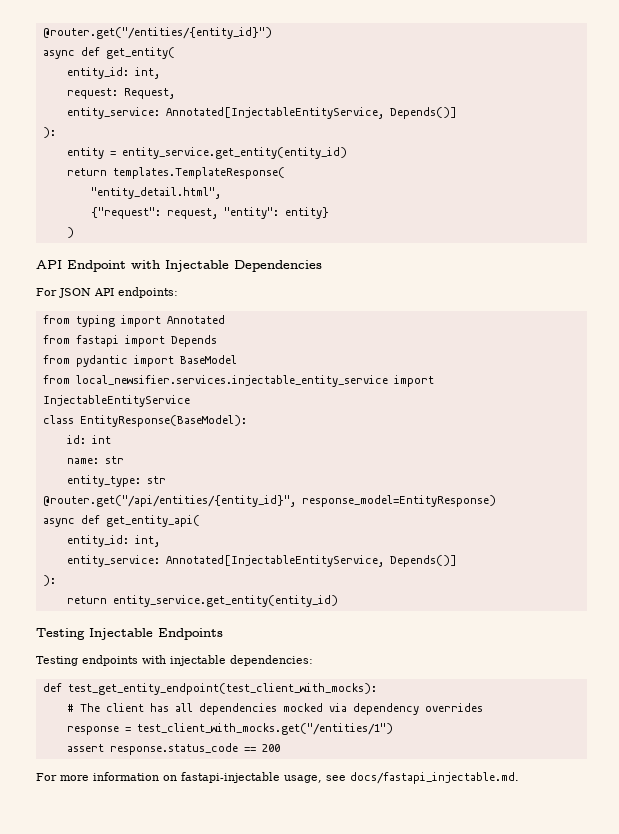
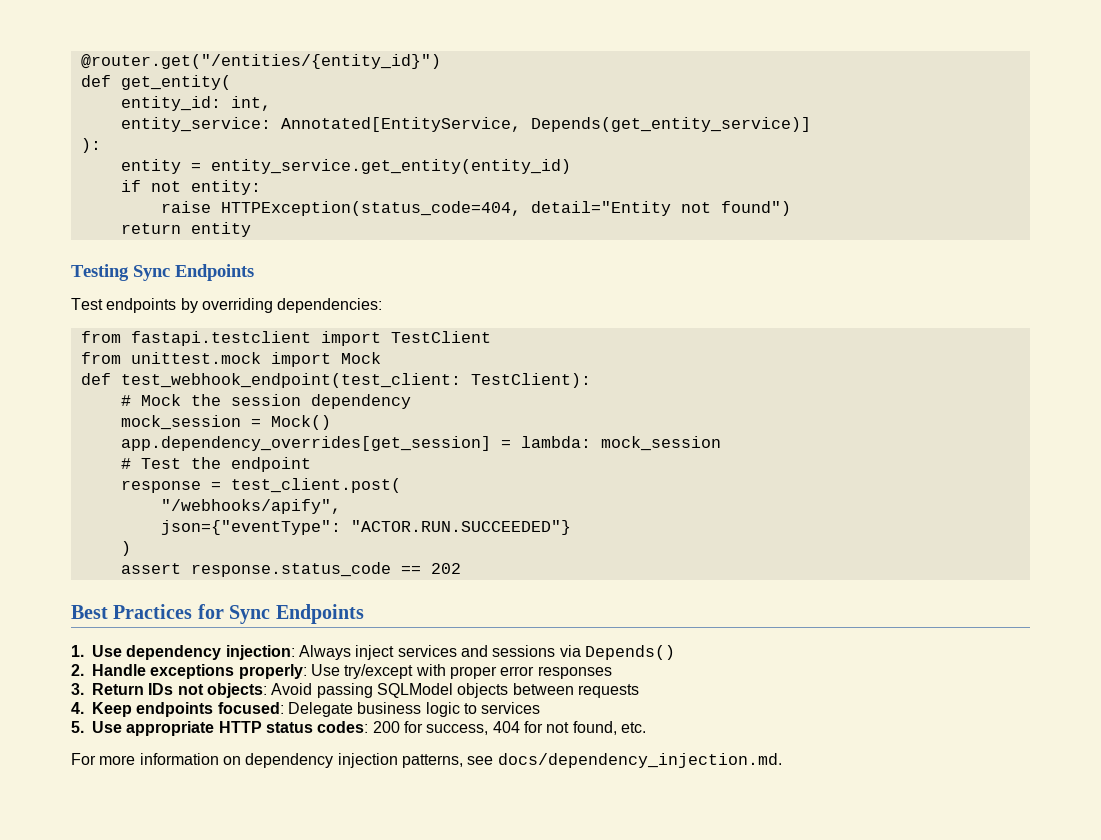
[42,50,75,59] async -> (441, 61) none
[66,88,175,99] [66,107,457,119] // request: Request, // entity_service: Annotated[InjectableEntityService, Depends()] -> [120,117,811,132] // entity_service: Annotated[EntityService, Depends(get_entity_service)]
[66,167,285,179] [90,187,221,199] [90,207,329,219] [66,227,74,238] [36,260,322,272] [36,287,178,298] [42,315,225,327] [42,335,217,347] [42,355,237,367] [42,375,434,387] [42,395,190,407] [42,415,247,427] [66,435,111,444] [66,456,124,464] [66,475,166,487] [42,495,496,507] [42,515,200,527] [66,535,160,547] [66,555,457,567] [42,575,56,586] [66,595,338,607] [36,628,223,640] [36,655,313,666] [42,683,377,695] [66,703,483,715] [66,723,393,735] [66,743,280,755] return templates.TemplateResponse( // "entity_detail.html", // {"request": request, "entity": entity} // ) // API Endpoint with Injectable Dependencies // For JSON API endpoints: // from typing import Annotated // from fastapi import Depends // from pydantic import BaseModel // from local_newsifier.services.injectable_entity_service import InjectableEntityService // class EntityResponse(BaseModel): // id: int // name: str // entity_type: str // @router.get("/api/entities/{entity_id}", response_model=EntityResponse) // async def get_entity_api( // entity_id: int, // entity_service: Annotated[InjectableEntityService, Depends()] // ): // return entity_service.get_entity(entity_id) // Testing Injectable Endpoints // Testing endpoints with injectable dependencies: // def test_get_entity_endpoint(test_client_with_mocks): // # The client has all dependencies mocked via dependency overrides // response = test_client_with_mocks.get("/entities/1") // assert response.status_code == 200 -> [120,180,261,195] [160,201,791,216] [120,222,251,237] [71,264,254,281] [71,298,383,313] [80,331,491,346] [80,352,381,367] [80,373,591,388] [120,394,411,409] [120,415,331,430] [120,436,721,451] [120,457,311,472] [120,478,401,493] [160,499,341,514] [160,520,571,535] [120,541,131,556] [120,562,461,577] [71,604,364,624] [71,645,675,660] [71,664,612,679] [71,683,639,698] [71,702,541,717] [71,721,646,736] if not entity: // raise HTTPException(status_code=404, detail="Entity not found") // return entity // Testing Sync Endpoints // Test endpoints by overriding dependencies: // from fastapi.testclient import TestClient // from unittest.mock import Mock // def test_webhook_endpoint(test_client: TestClient): // # Mock the session dependency // mock_session = Mock() // app.dependency_overrides[get_session] = lambda: mock_session // # Test the endpoint // response = test_client.post( // "/webhooks/apify", // json={"eventType": "ACTOR.RUN.SUCCEEDED"} // ) // assert response.status_code == 202 // Best Practices for Sync Endpoints // 1. Use dependency injection: Always inject services and sessions via Depends() // 2. Handle exceptions properly: Use try/except with proper error responses // 3. Return IDs not objects: Avoid passing SQLModel objects between requests // 4. Keep endpoints focused: Delegate business logic to services // 5. Use appropriate HTTP status codes: 200 for success, 404 for not found, etc.
[181,772,519,784] fastapi-injectable usage, see docs/fastapi_injectable.md. -> [245,753,782,768] dependency injection patterns, see docs/dependency_injection.md.

